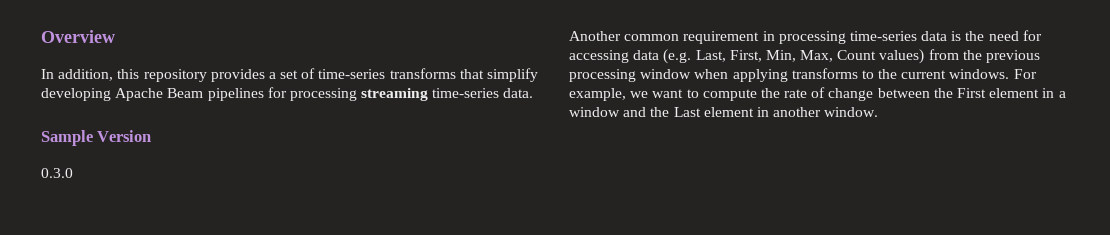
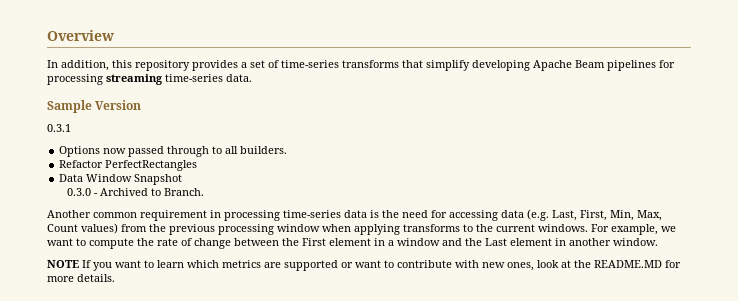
[41,168,73,178] 0.3.0 -> [47,124,71,132] [59,146,288,157] [59,160,198,171] [59,174,183,185] [66,188,204,196] 0.3.1 // Options now passed through to all builders. // Refactor PerfectRectangles // Data Window Snapshot // 0.3.0 - Archived to Branch.
(879, 112) none -> [47,260,681,271] [47,274,115,282] // NOTE If you want to learn which metrics are supported or want to contribute with new ones, look at the README.MD for more details.

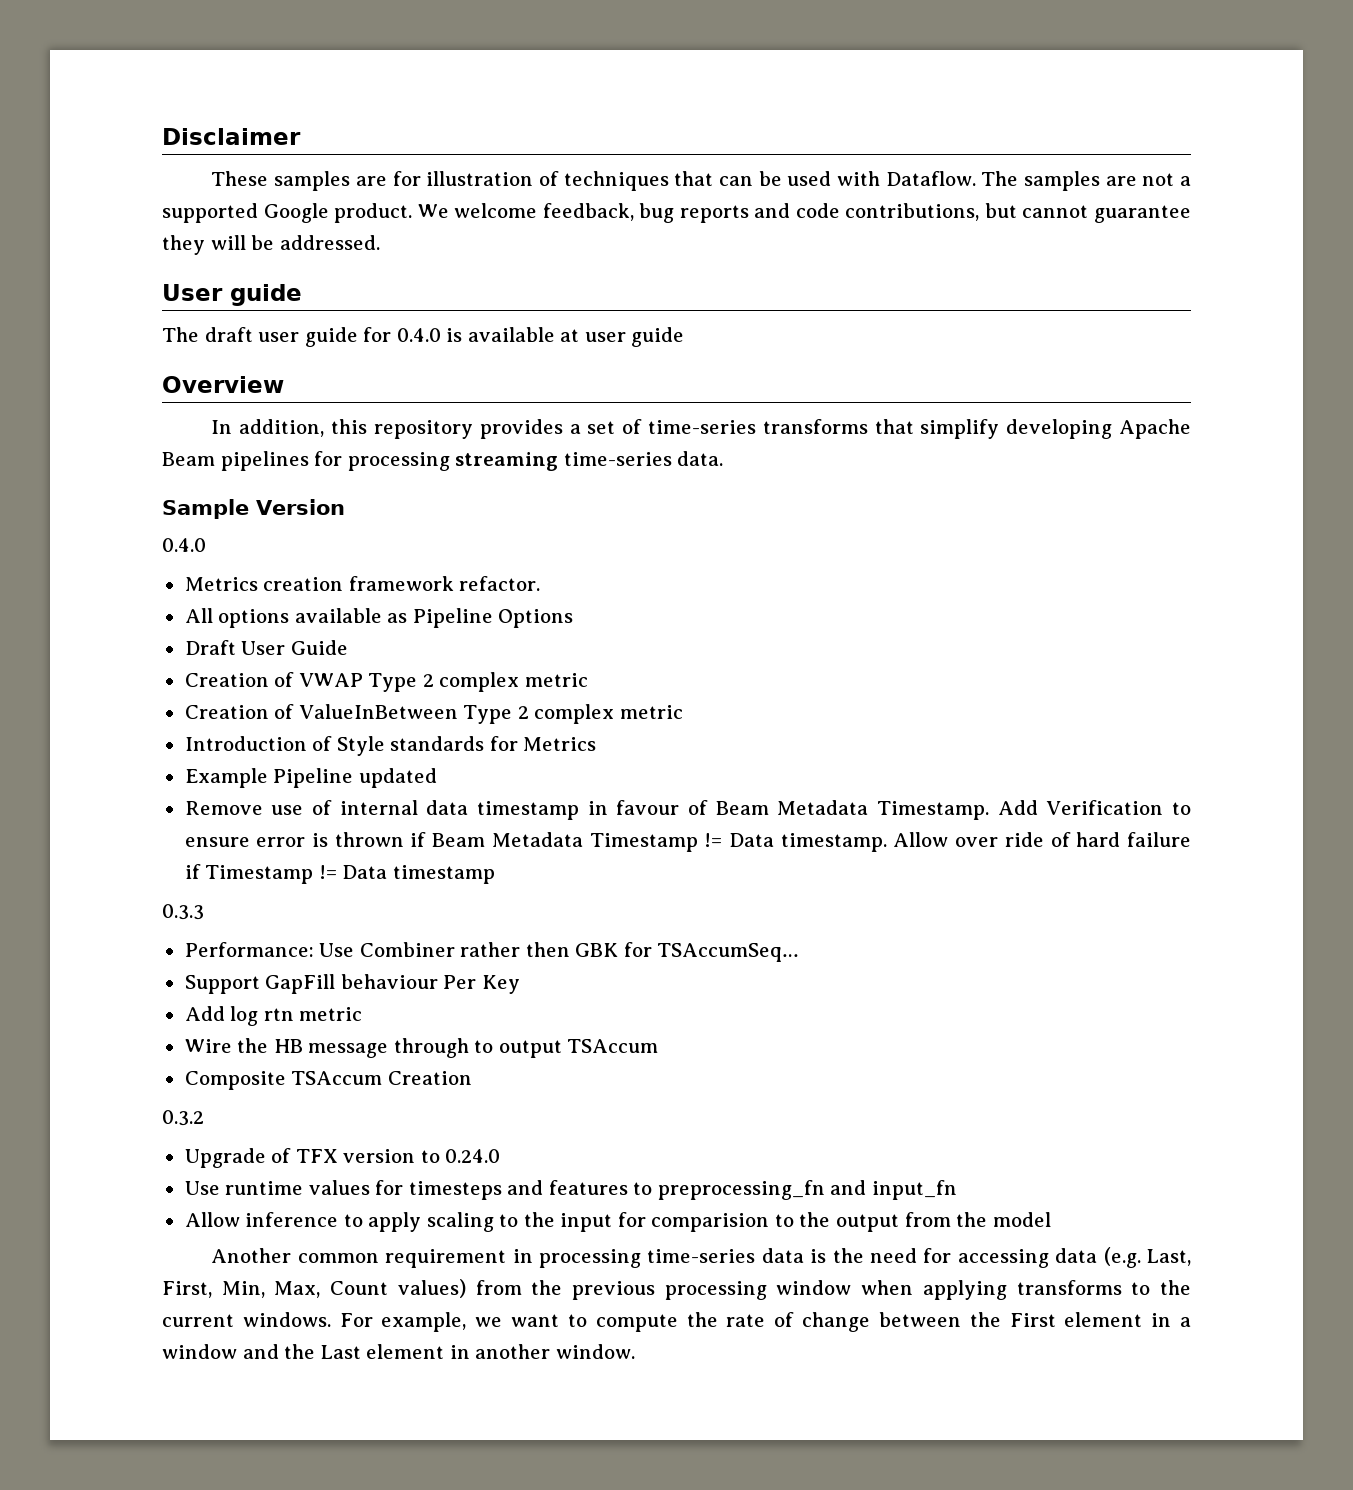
(47, 35) none -> [162,128,301,145] [211,171,1191,191] [162,203,1191,223] [162,235,380,255] [162,284,302,306] [162,327,685,347] Disclaimer // These samples are for illustration of techniques that can be used with Dataflow. The samples are not a supported Google product. We welcome feedback, bug reports and code contributions, but cannot guarantee they will be addressed. // User guide // The draft user guide for 0.4.0 is available at user guide //
[47,124,71,132] [59,146,288,157] [59,160,198,171] [59,174,183,185] [66,188,204,196] 0.3.1 // Options now passed through to all builders. // Refactor PerfectRectangles // Data Window Snapshot // 0.3.0 - Archived to Branch. -> [162,538,206,552] [184,576,541,591] [184,608,574,628] [184,640,348,655] [184,672,588,692] [184,704,683,724] [184,736,597,756] [184,768,437,788] [184,800,1192,820] [184,832,1192,852] [184,864,495,884] [162,904,204,920] [184,942,800,962] [184,974,520,994] [184,1006,363,1026] [184,1038,659,1058] [184,1071,472,1090] [162,1110,204,1126] [184,1148,501,1168] [184,1180,957,1200] [184,1212,1051,1232] 0.4.0 // Metrics creation framework refactor. // All options available as Pipeline Options // Draft User Guide // Creation of VWAP Type 2 complex metric // Creation of ValueInBetween Type 2 complex metric // Introduction of Style standards for Metrics // Example Pipeline updated // Remove use of internal data timestamp in favour of Beam Metadata Timestamp. Add Verification to ensure error is thrown if Beam Metadata Timestamp != Data timestamp. Allow over ride of hard failure if Timestamp != Data timestamp // 0.3.3 // Performance: Use Combiner rather then GBK for TSAccumSeq… // Support GapFill behaviour Per Key // Add log rtn metric // Wire the HB message through to output TSAccum // Composite TSAccum Creation // 0.3.2 // Upgrade of TFX version to 0.24.0 // Use runtime values for timesteps and features to preprocessing_fn and input_fn // Allow inference to apply scaling to the input for comparision to the output from the model
[47,260,681,271] [47,274,115,282] // NOTE If you want to learn which metrics are supported or want to contribute with new ones, look at the README.MD for more details. -> (635, 1351) none

